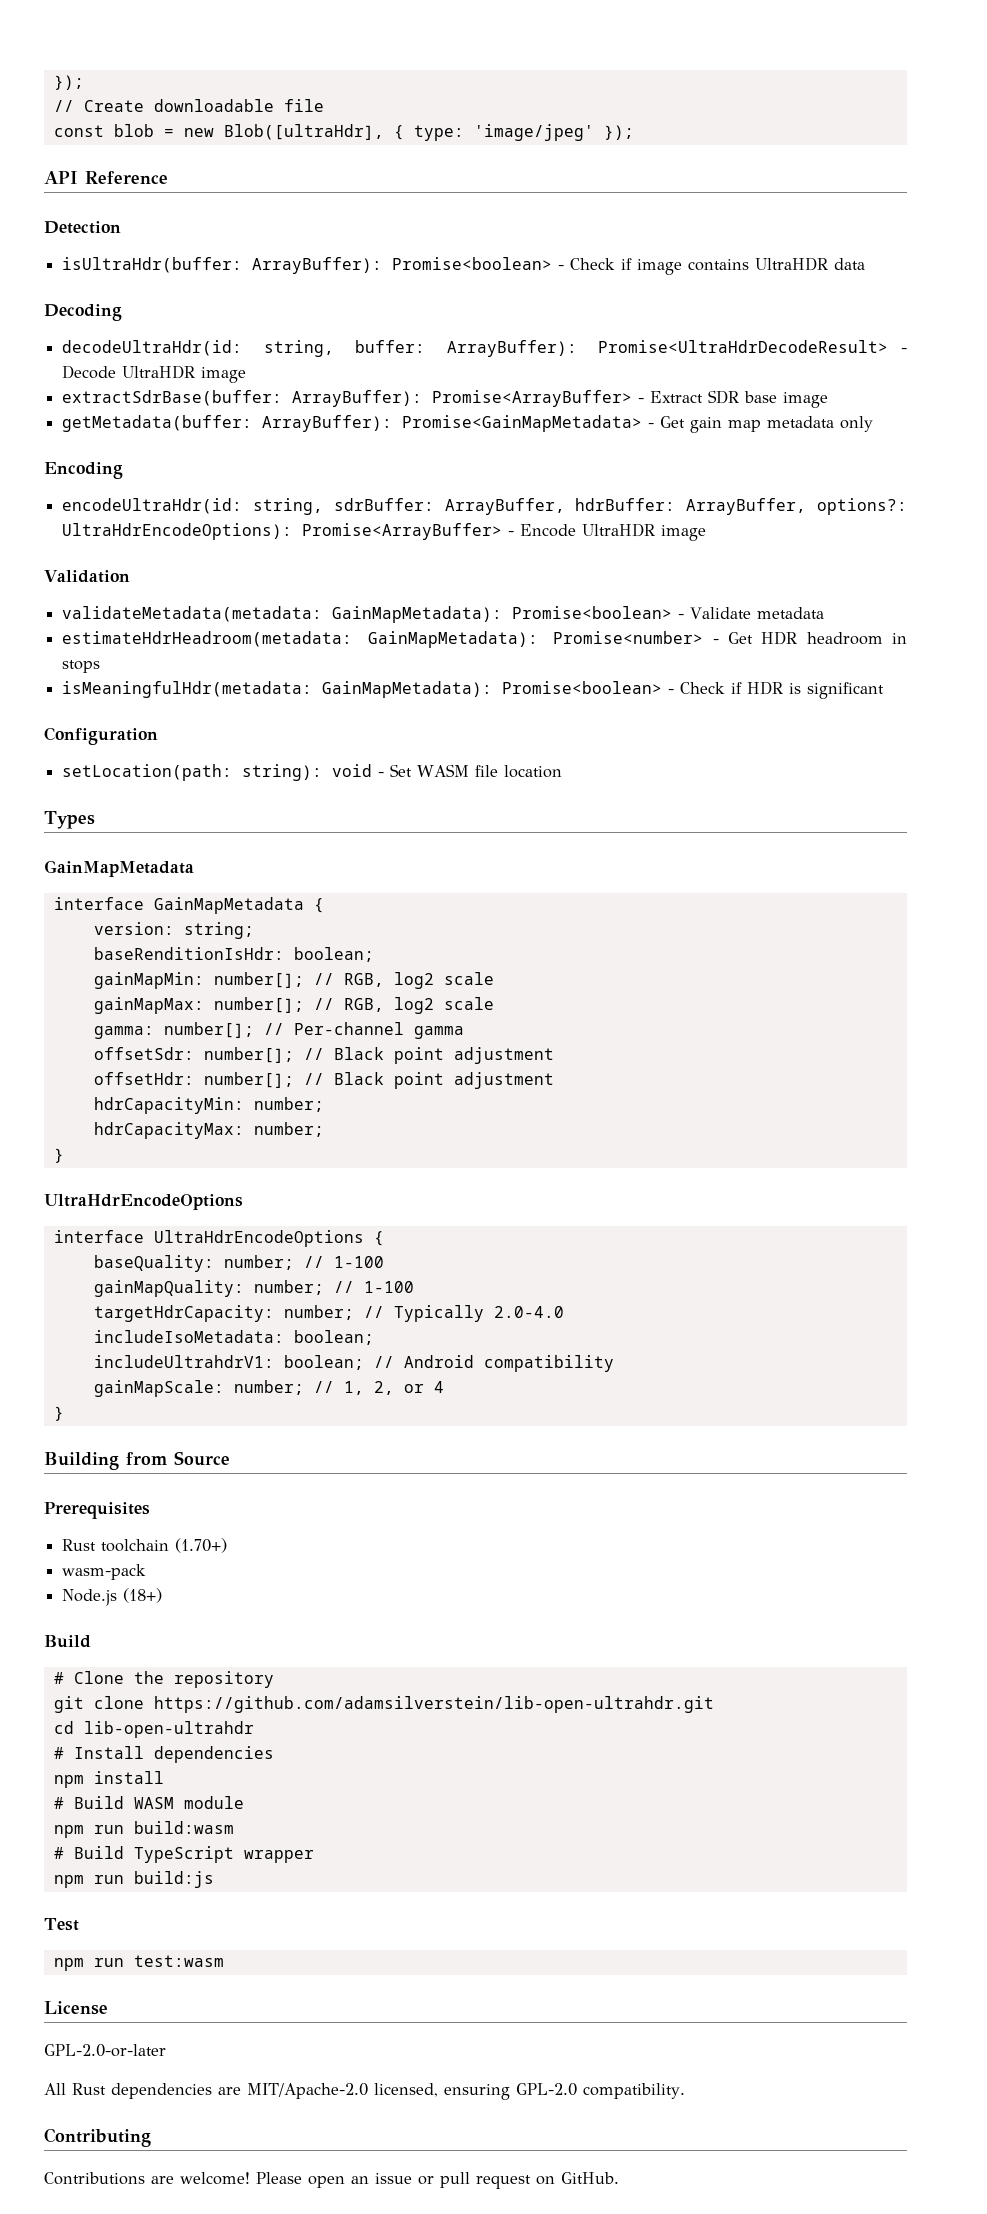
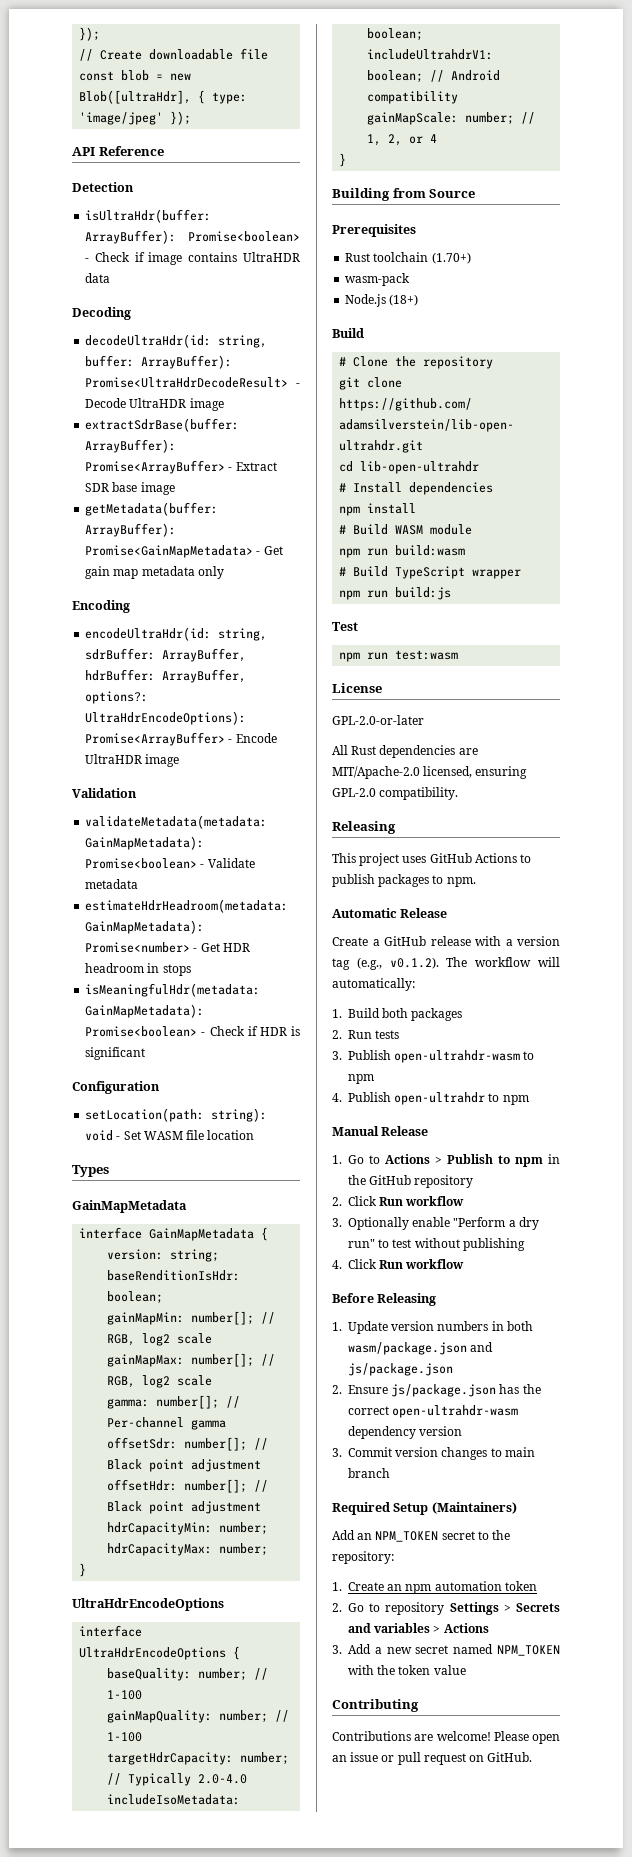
(685, 2091) none -> [332,821,396,834] [332,853,532,866] [332,874,476,887] [332,908,448,918] [332,936,560,946] [332,957,560,970] [332,978,415,991] [332,1008,463,1021] [332,1030,400,1039] [332,1050,535,1063] [348,1074,374,1084] [332,1092,529,1105] [332,1126,429,1136] [332,1154,560,1167] [348,1175,474,1188] [332,1196,465,1206] [332,1217,539,1230] [348,1238,525,1251] [332,1259,465,1269] [332,1293,437,1306] [332,1321,533,1334] [348,1342,494,1355] [348,1363,453,1376] [332,1384,541,1397] [348,1405,519,1418] [348,1426,463,1439] [332,1447,535,1460] [348,1468,390,1478] [332,1502,517,1515] [332,1530,511,1542] [332,1551,394,1564] [332,1581,537,1594] [332,1602,560,1615] [348,1623,489,1633] [332,1644,560,1656] [348,1665,466,1675] // Releasing // This project uses GitHub Actions to publish packages to npm. // Automatic Release // Create a GitHub release with a version tag (e.g., v0.1.2). The workflow will automatically: // 1. Build both packages // 2. Run tests // 3. Publish open-ultrahdr-wasm to npm // 4. Publish open-ultrahdr to npm // Manual Release // 1. Go to Actions > Publish to npm in the GitHub repository // 2. Click Run workflow // 3. Optionally enable "Perform a dry run" to test without publishing // 4. Click Run workflow // Before Releasing // 1. Update version numbers in both wasm/package.json and js/package.json // 2. Ensure js/package.json has the correct open-ultrahdr-wasm dependency version // 3. Commit version changes to main branch // Required Setup (Maintainers) // Add an NPM_TOKEN secret to the repository: // 1. Create an npm automation token // 2. Go to repository Settings > Secrets and variables > Actions // 3. Add a new secret named NPM_TOKEN with the token value

